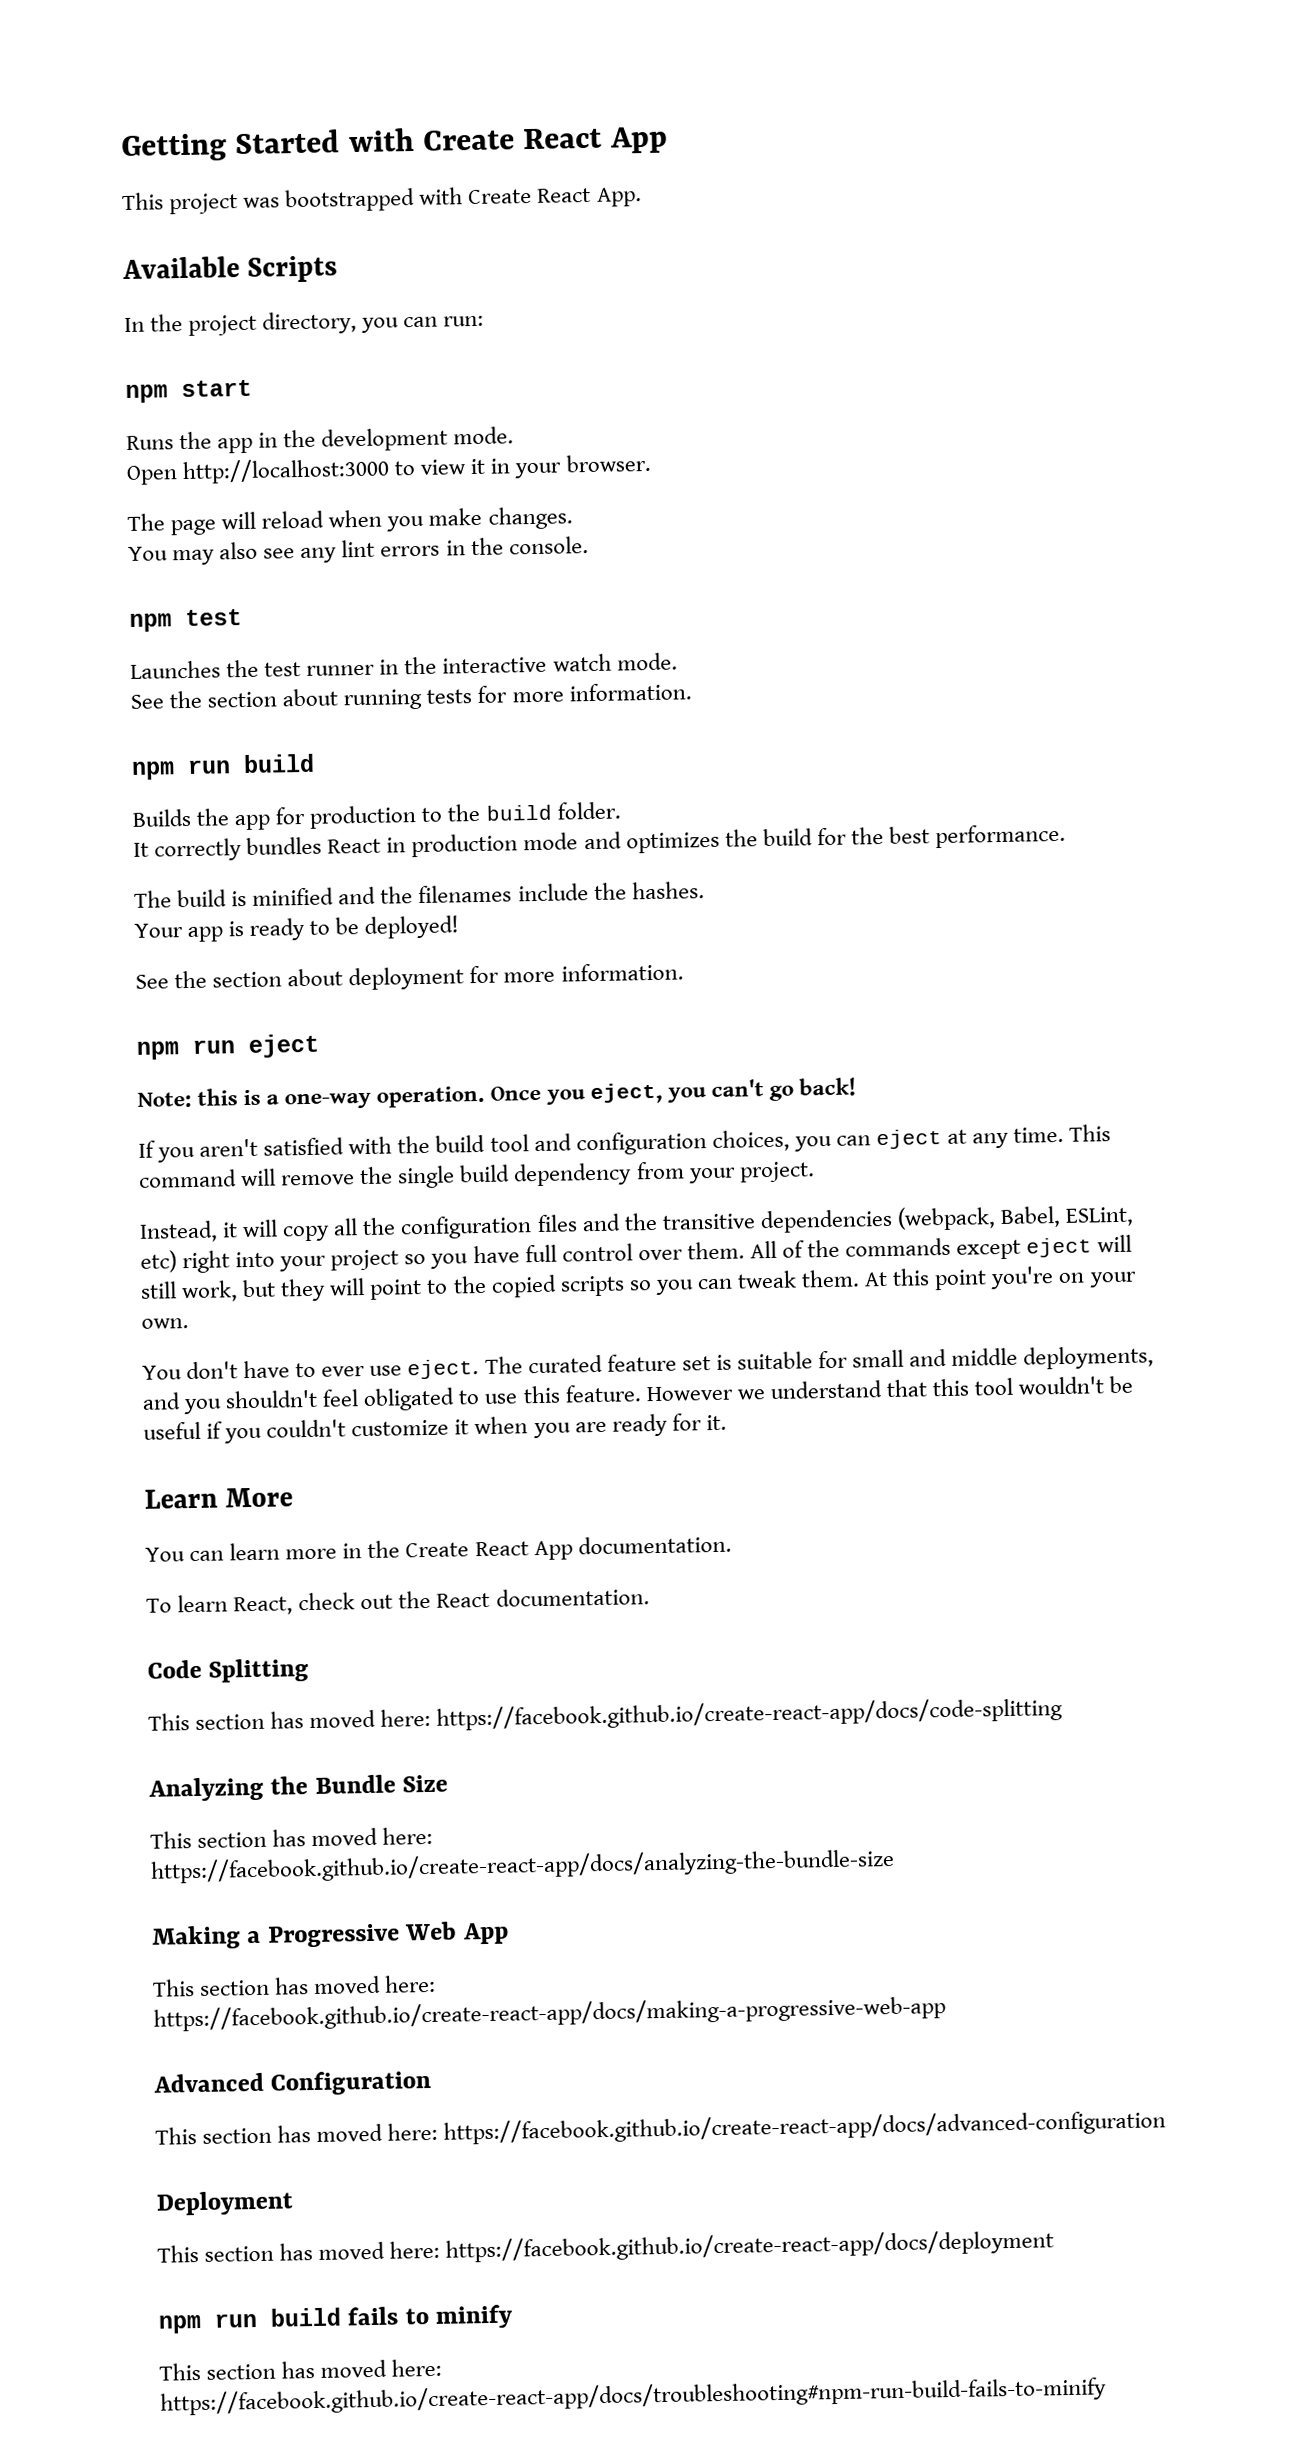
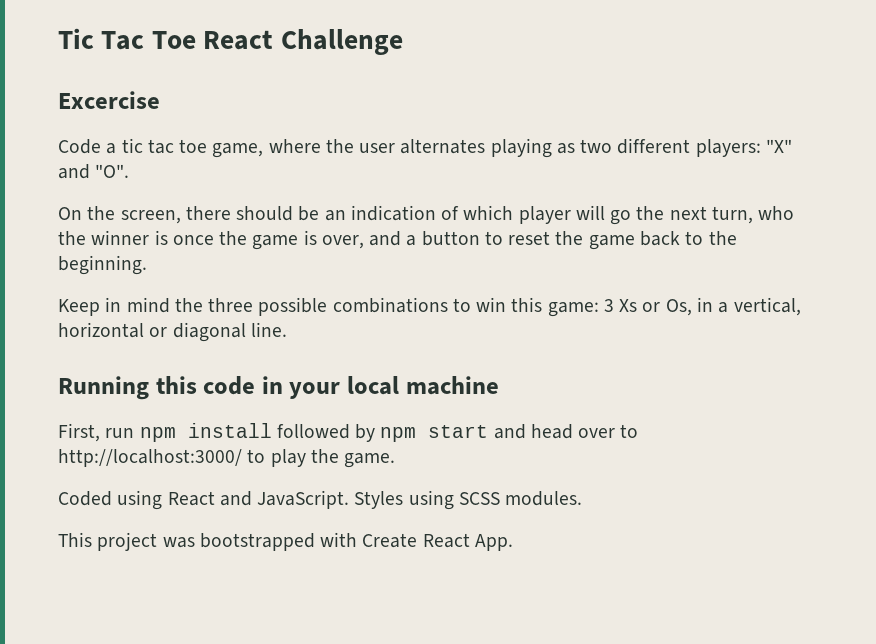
[121,126,668,163] Getting Started with Create React App -> [58,28,403,55] [58,91,160,109] [58,138,792,158] [58,164,130,179] [58,205,795,225] [58,230,737,250] [58,255,147,275] [58,297,801,317] [58,322,287,342] [58,376,499,400] [58,423,639,442] [58,449,396,468] [58,490,583,510] Tic Tac Toe React Challenge // Excercise // Code a tic tac toe game, where the user alternates playing as two different players: "X" and "O". // On the screen, there should be an indication of which player will go the next turn, who the winner is once the game is over, and a button to reset the game back to the beginning. // Keep in mind the three possible combinations to win this game: 3 Xs or Os, in a vertical, horizontal or diagonal line. // Running this code in your local machine // First, run npm install followed by npm start and head over to http://localhost:3000/ to play the game. // Coded using React and JavaScript. Styles using SCSS modules.
[122,255,339,283] [124,310,485,336] [125,379,252,403] [126,426,515,454] [126,453,651,485] [127,506,573,536] [128,536,589,566] [129,609,242,632] [130,652,678,679] [130,682,692,711] [131,753,315,780] [132,801,621,831] [133,823,1067,862] [134,881,705,908] [134,915,460,943] [135,962,684,991] [136,1033,320,1060] [137,1077,856,1110] [138,1124,1112,1163] [138,1161,815,1189] [139,1205,1135,1243] [140,1234,1133,1274] [140,1266,1137,1303] [141,1318,189,1329] [142,1345,1155,1380] [142,1375,1134,1415] [143,1413,727,1444] [144,1487,294,1509] [145,1534,732,1562] [146,1587,650,1616] [147,1658,310,1683] [148,1696,1064,1731] [148,1774,449,1802] [150,1826,434,1849] [150,1847,895,1884] [152,1921,509,1950] [152,1974,437,1997] [153,1995,946,2032] [153,2069,432,2096] [155,2109,1167,2145] [156,2190,293,2216] [157,2229,1055,2263] [158,2304,514,2334] [159,2358,443,2381] [160,2376,1107,2416] // Available Scripts // In the project directory, you can run: // npm start // Runs the app in the development mode. // Open http://localhost:3000 to view it in your browser. // The page will reload when you make changes. // You may also see any lint errors in the console. // npm test // Launches the test runner in the interactive watch mode. // See the section about running tests for more information. // npm run build // Builds the app for production to the build folder. // It correctly bundles React in production mode and optimizes the build for the best performance. // The build is minified and the filenames include the hashes. // Your app is ready to be deployed! // See the section about deployment for more information. // npm run eject // Note: this is a one-way operation. Once you eject, you can't go back! // If you aren't satisfied with the build tool and configuration choices, you can eject at any time. This command will remove the single build dependency from your project. // Instead, it will copy all the configuration files and the transitive dependencies (webpack, Babel, ESLint, etc) right into your project so you have full control over them. All of the commands except eject will still work, but they will point to the copied scripts so you can tweak them. At this point you're on your own. // You don't have to ever use eject. The curated feature set is suitable for small and middle deployments, and you shouldn't feel obligated to use this feature. However we understand that this tool wouldn't be useful if you couldn't customize it when you are ready for it. // Learn More // You can learn more in the Create React App documentation. // To learn React, check out the React documentation. // Code Splitting // This section has moved here: https://facebook.github.io/create-react-app/docs/code-splitting // Analyzing the Bundle Size // This section has moved here: https://facebook.github.io/create-react-app/docs/analyzing-the-bundle-size // Making a Progressive Web App // This section has moved here: https://facebook.github.io/create-react-app/docs/making-a-progressive-web-app // Advanced Configuration // This section has moved here: https://facebook.github.io/create-react-app/docs/advanced-configuration // Deployment // This section has moved here: https://facebook.github.io/create-react-app/docs/deployment // npm run build fails to minify // This section has moved here: https://facebook.github.io/create-react-app/docs/troubleshooting#npm-run-build-fails-to-minify -> (513, 542) none

